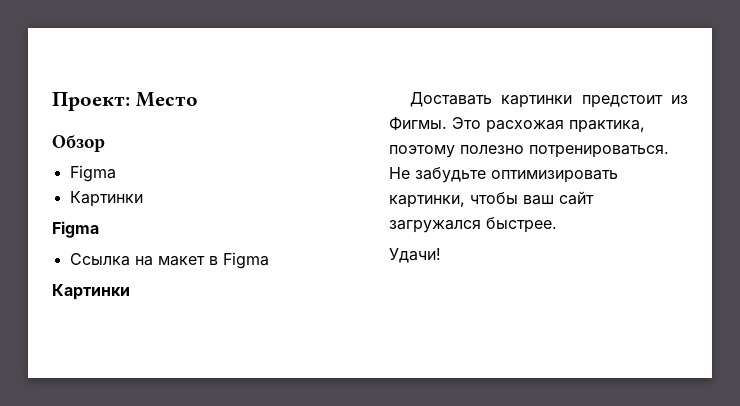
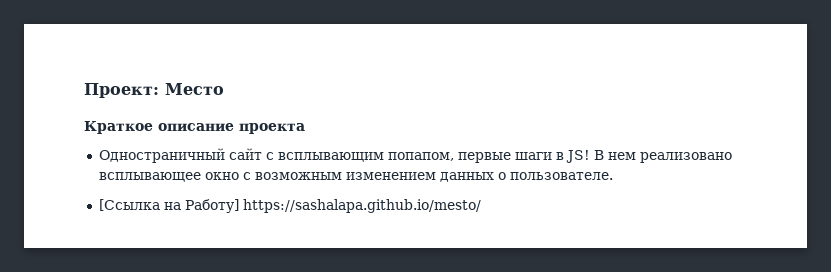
[52,135,105,152] [69,165,116,182] [69,191,143,207] [52,221,99,238] [69,252,269,269] [52,284,130,300] [409,92,688,108] [389,116,645,133] [389,145,669,158] [389,167,618,183] [389,191,594,208] [389,217,557,233] [389,248,441,263] Обзор // Figma // Картинки // Figma // Ссылка на макет в Figma // Картинки // Доставать картинки предстоит из Фигмы. Это расхожая практика, поэтому полезно потренироваться. Не забудьте оптимизировать картинки, чтобы ваш сайт загружался быстрее. // Удачи! -> [84,121,305,134] [98,148,732,163] [98,172,613,182] [98,199,481,213] Краткое описание проекта // Одностраничный сайт с всплывающим попапом, первые шаги в JS! В нем реализовано всплывающее окно с возможным изменением данных о пользователе. // [Ссылка на Работу] https://sashalapa.github.io/mesto/

